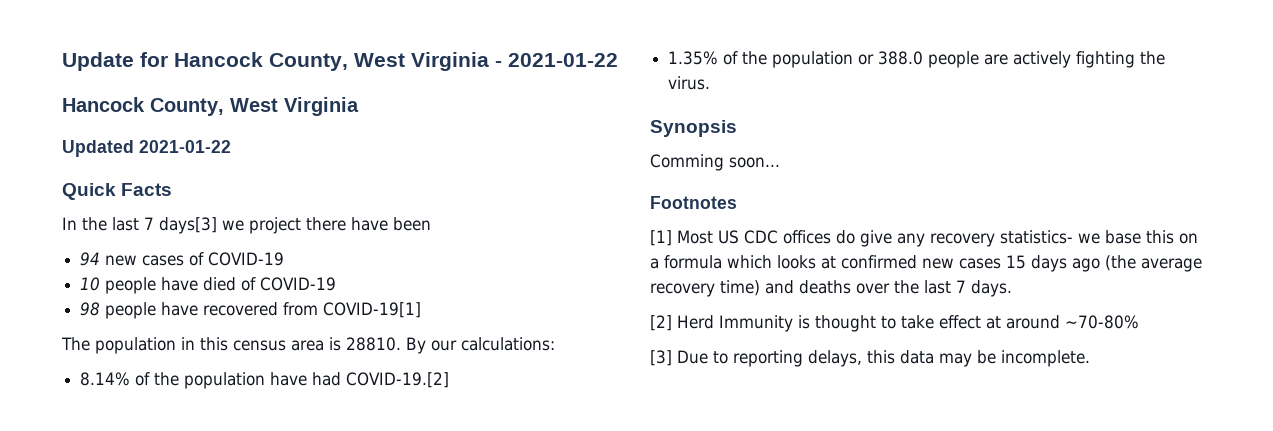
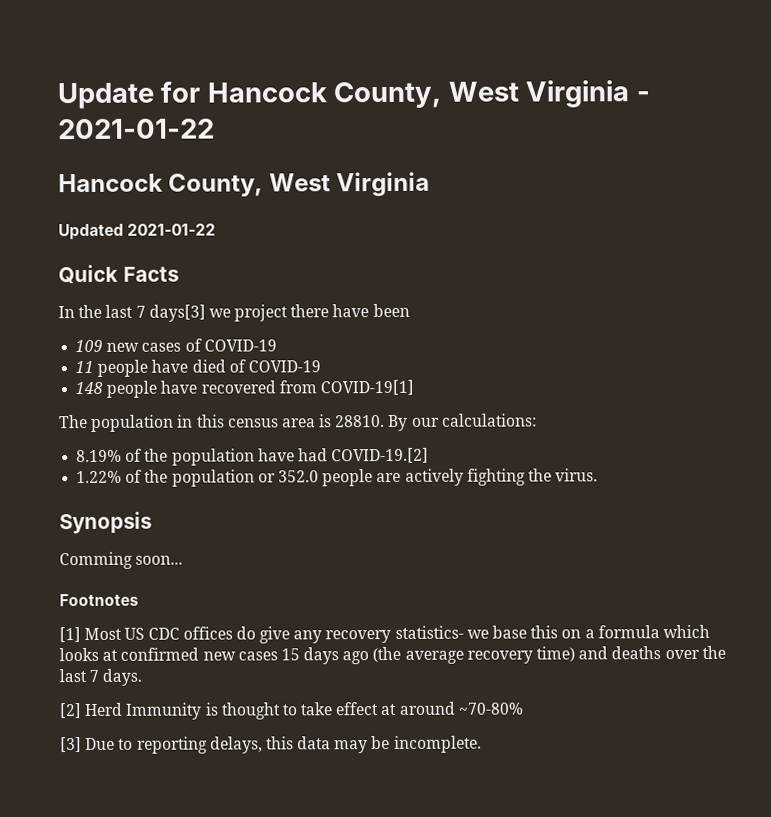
[80,252,101,266] 94 -> [75,339,104,353] 109
[80,277,101,291] 10 -> [75,360,95,374] 11
[80,302,101,316] 98 -> [75,381,104,395] 148
[80,372,131,386] 8.14% -> [76,449,123,463] 8.19%
[668,51,719,65] 1.35% -> [76,470,123,484] 1.22%
[878,51,924,65] 388.0 -> [277,470,319,483] 352.0

